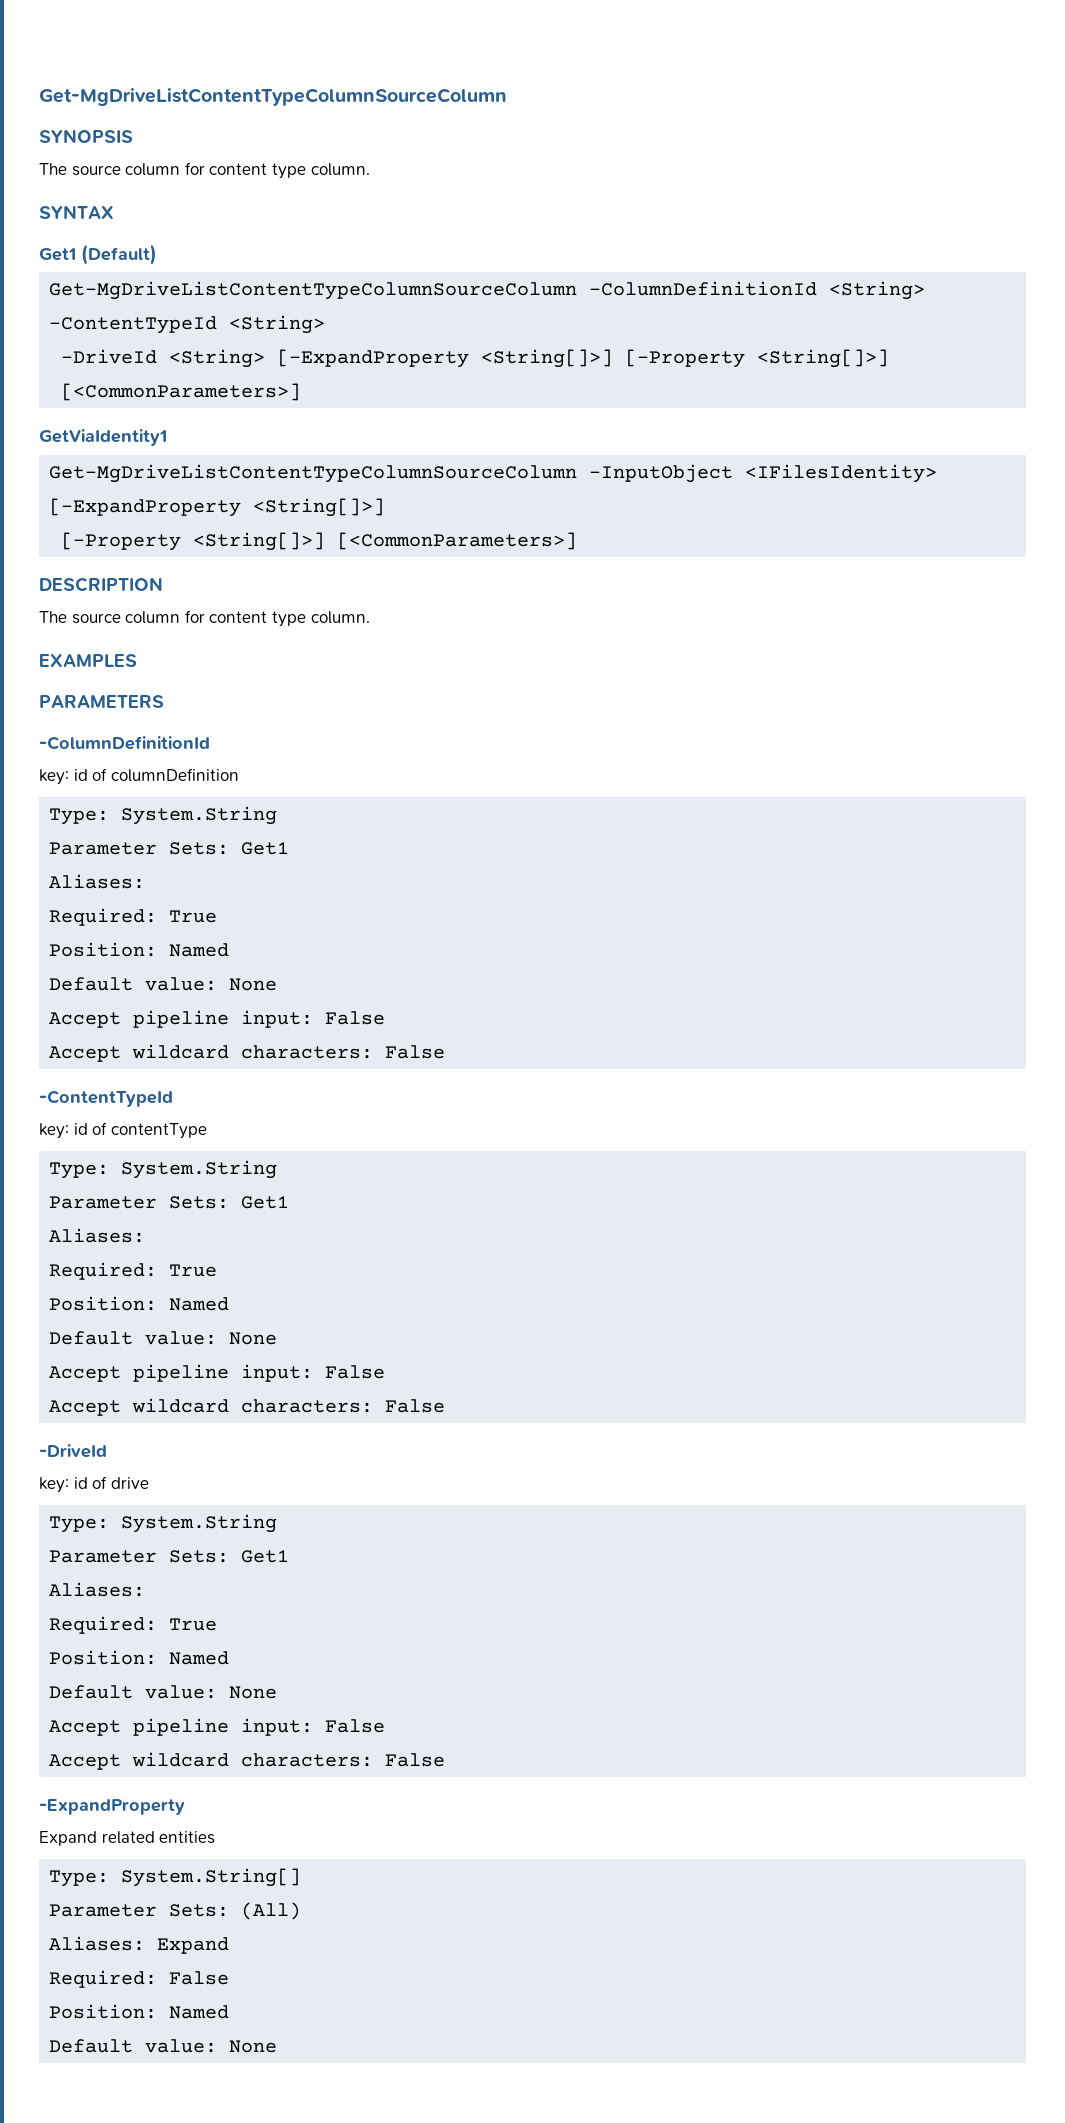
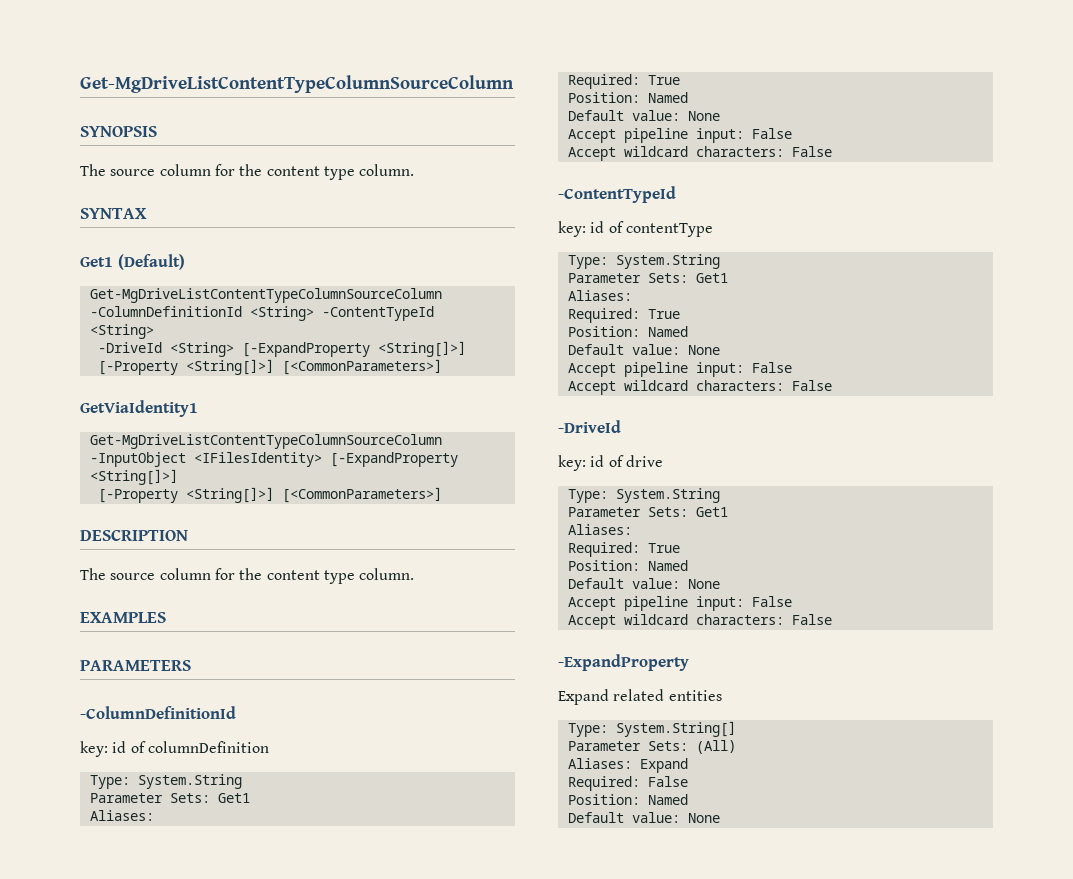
(205, 168) none -> [239,164,263,176] the
(205, 616) none -> [239,568,263,580] the

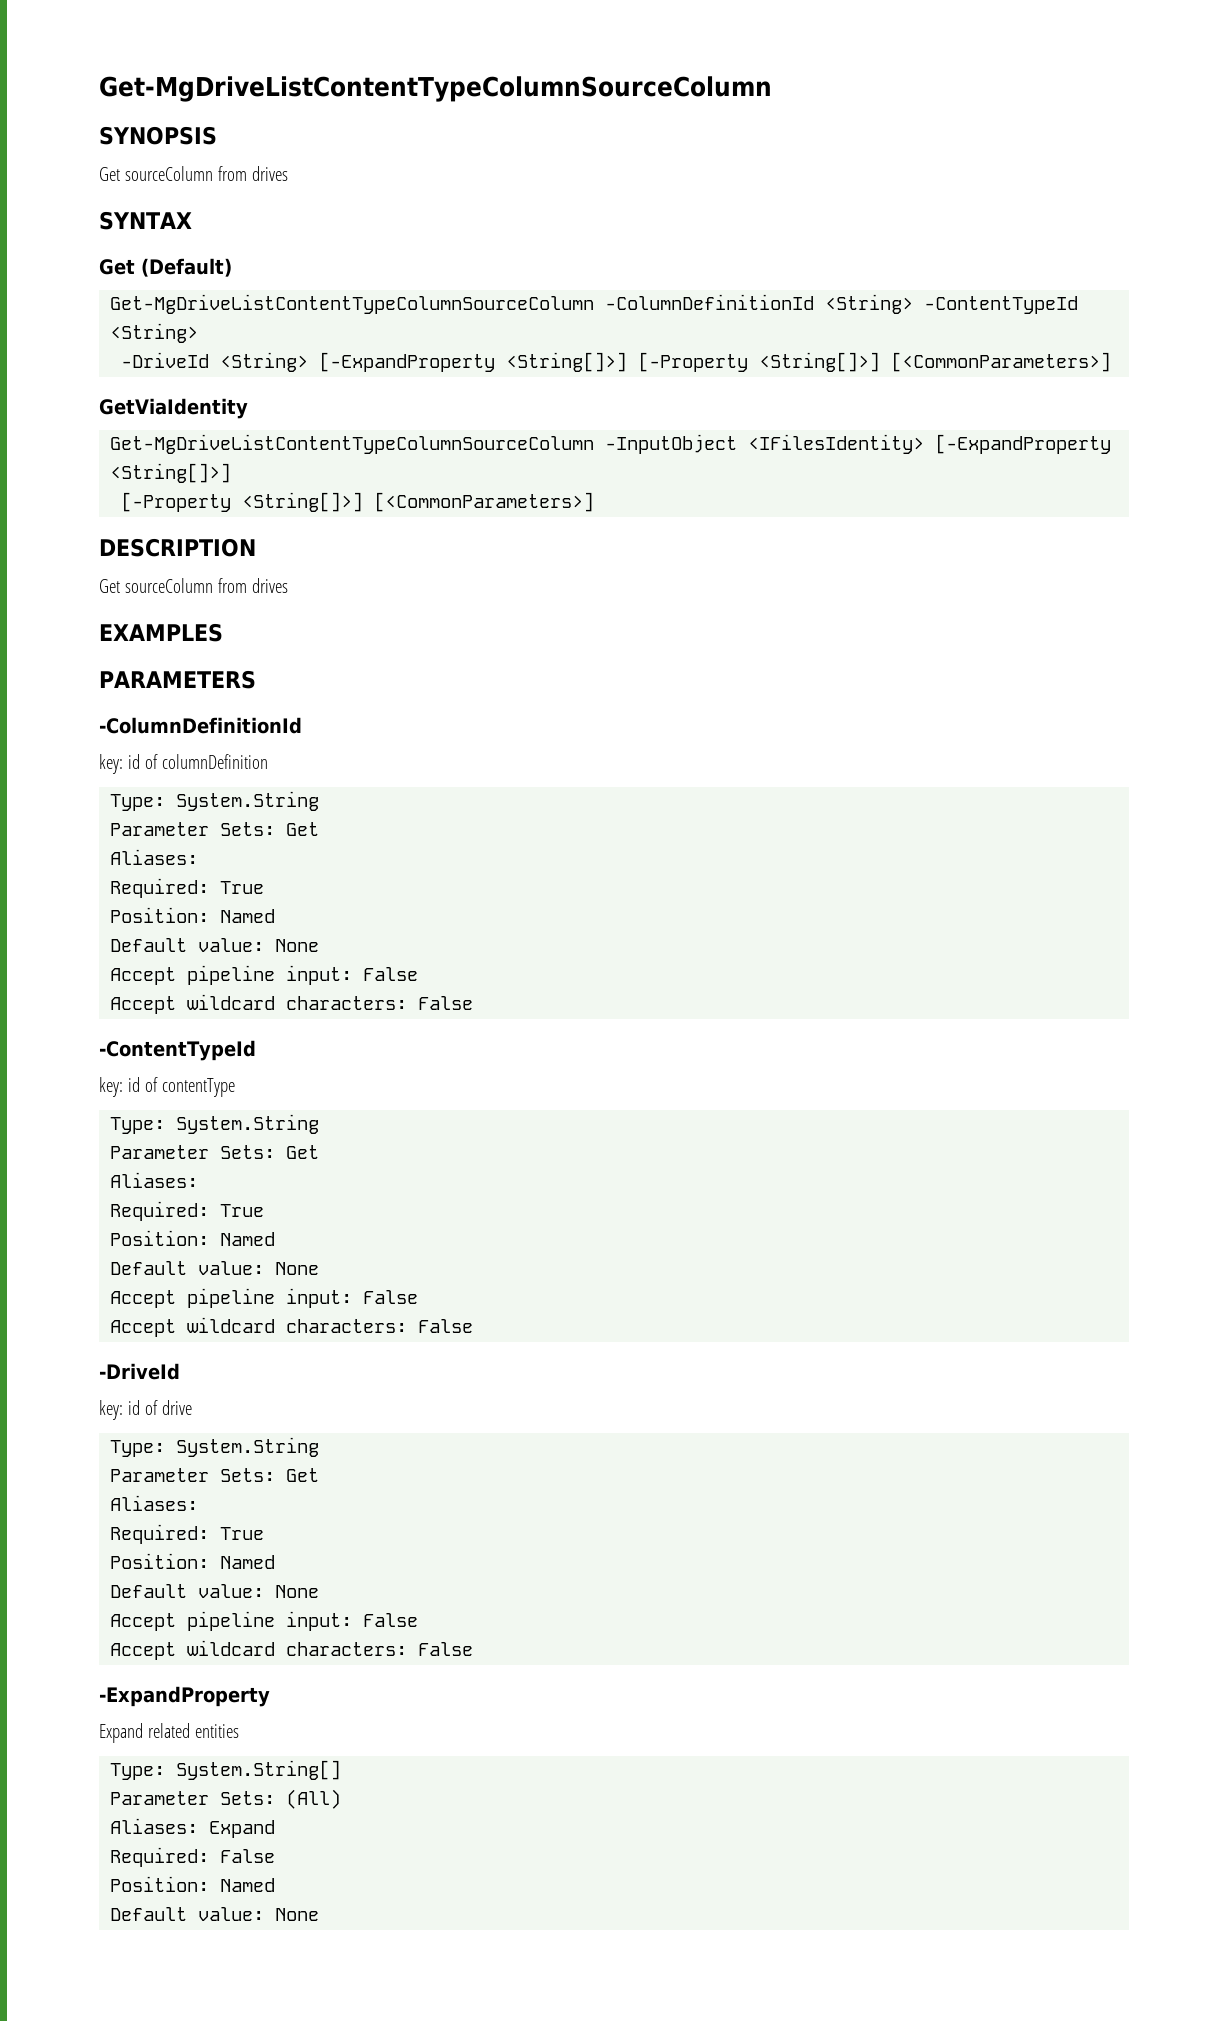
[80,164,415,180] The source column for the content type column. -> [99,166,288,181] Get sourceColumn from drives
[80,257,113,267] Get1 -> [99,259,135,275] Get
[80,400,198,417] GetViaIdentity1 -> [99,398,248,419] GetViaIdentity
[80,568,415,584] The source column for the content type column. -> [99,578,288,593] Get sourceColumn from drives
[217,793,250,803] Get1 -> [286,822,320,836] Get
[695,273,728,283] Get1 -> [286,1145,320,1159] Get
[695,507,728,517] Get1 -> [286,1468,320,1482] Get

